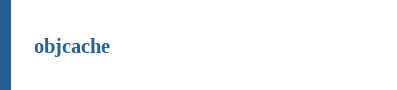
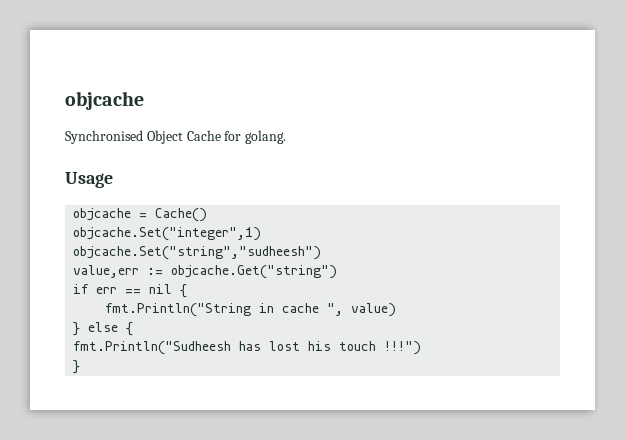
[34,38,110,57] objcache -> [65,91,144,110] [65,130,287,144] [65,172,113,188] [73,208,208,222] [73,227,262,241] [73,246,322,260] [73,265,338,279] [73,284,188,298] [105,303,397,317] [73,322,134,336] [73,341,422,355] [73,360,81,374] objcache // Synchronised Object Cache for golang. // Usage // objcache = Cache() // objcache.Set("integer",1) // objcache.Set("string","sudheesh") // value,err := objcache.Get("string") // if err == nil { // fmt.Println("String in cache ", value) // } else { // fmt.Println("Sudheesh has lost his touch !!!") // }

